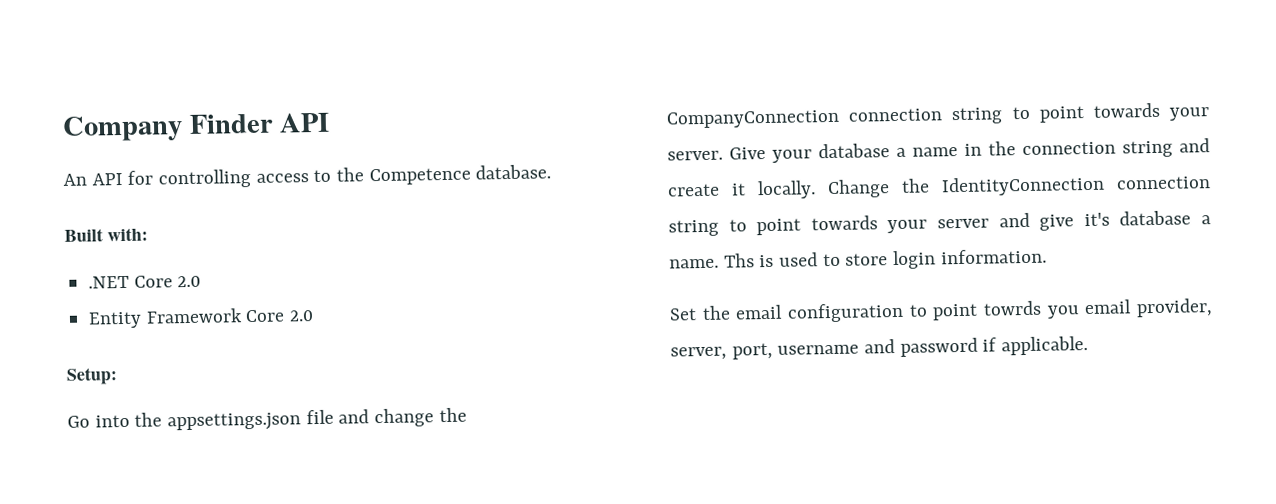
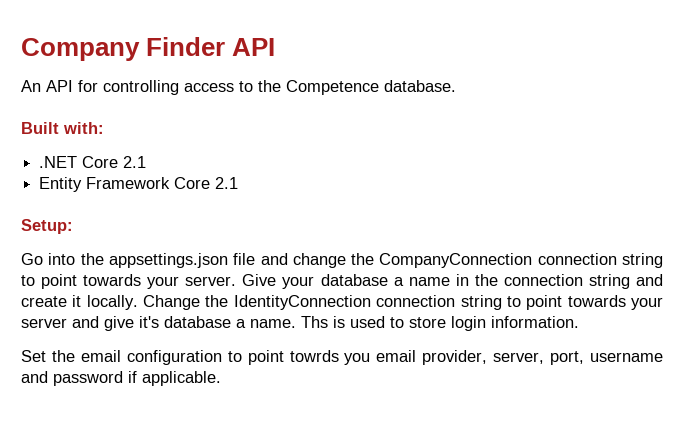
[177,275,202,288] 2.0 -> [123,156,147,168] 2.1
[289,310,315,322] 2.0 -> [215,177,239,189] 2.1

